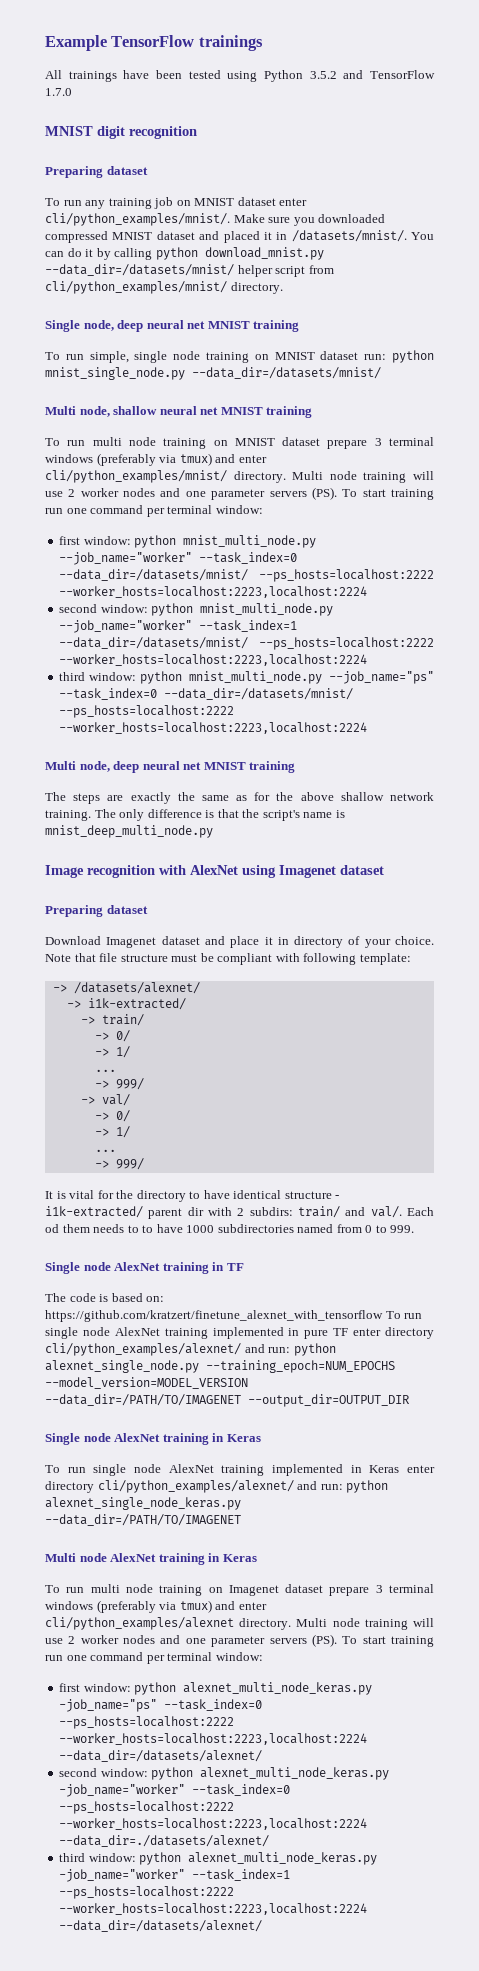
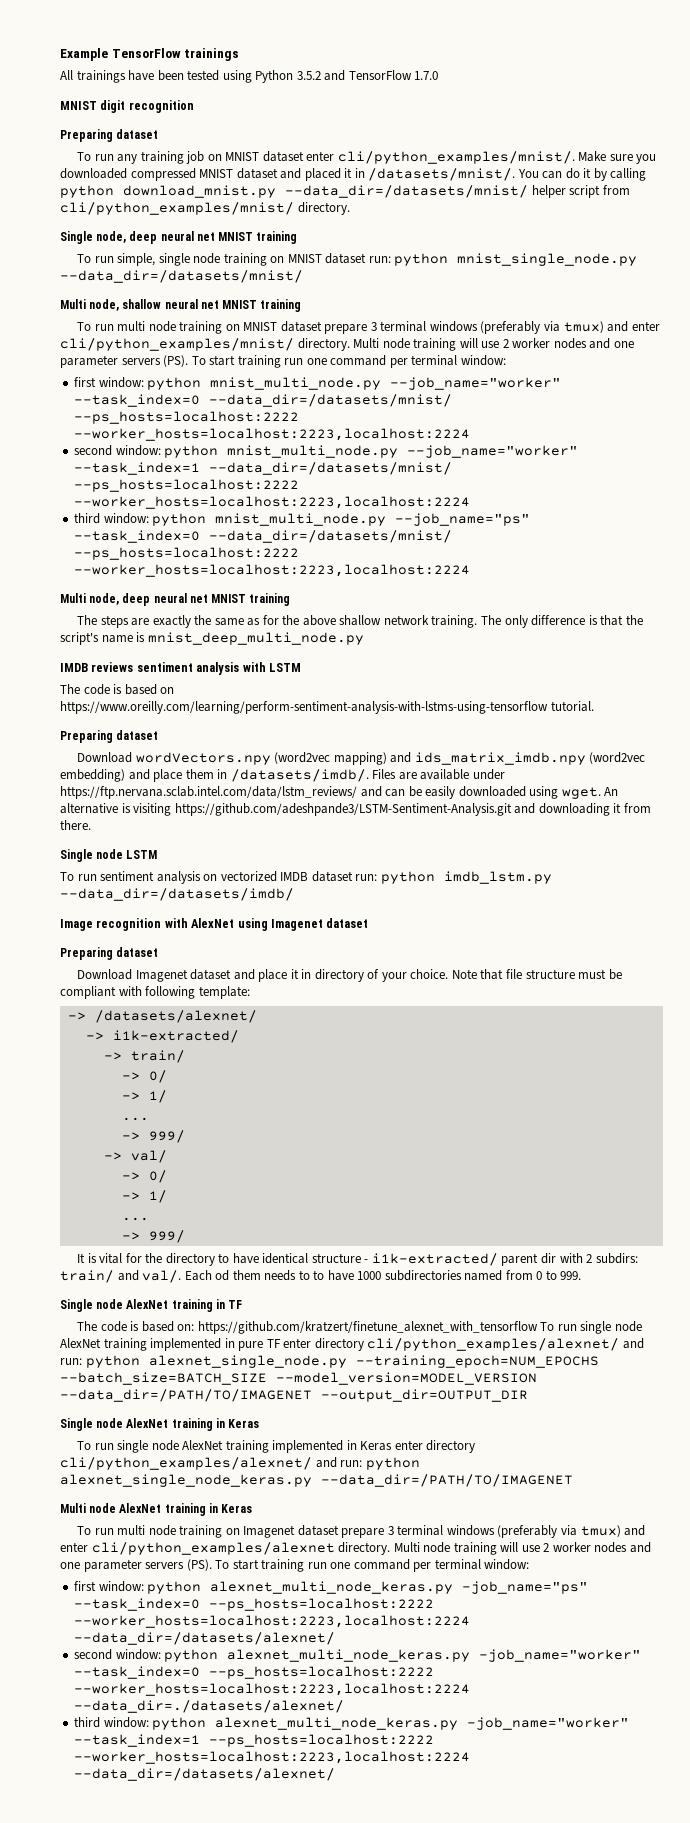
(213, 831) none -> [60,662,301,675] [60,684,175,695] [60,701,594,714] [60,730,159,743] [77,752,646,765] [60,769,505,782] [60,786,619,799] [60,803,651,816] [60,820,91,830] [60,849,158,862] [60,871,552,884] [60,888,294,901] // IMDB reviews sentiment analysis with LSTM // The code is based on https://www.oreilly.com/learning/perform-sentiment-analysis-with-lstms-using-tensorflow tutorial. // Preparing dataset // Download wordVectors.npy (word2vec mapping) and ids_matrix_imdb.npy (word2vec embedding) and place them in /datasets/imdb/. Files are available under https://ftp.nervana.sclab.intel.com/data/lstm_reviews/ and can be easily downloaded using wget. An alternative is visiting https://github.com/adeshpande3/LSTM-Sentiment-Analysis.git and downloading it from there. // Single node LSTM // To run sentiment analysis on vectorized IMDB dataset run: python imdb_lstm.py --data_dir=/datasets/imdb/
(395, 1366) none -> [60,1372,267,1385] --batch_size=BATCH_SIZE

